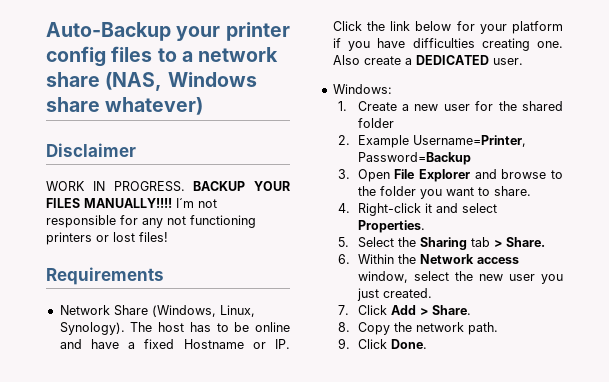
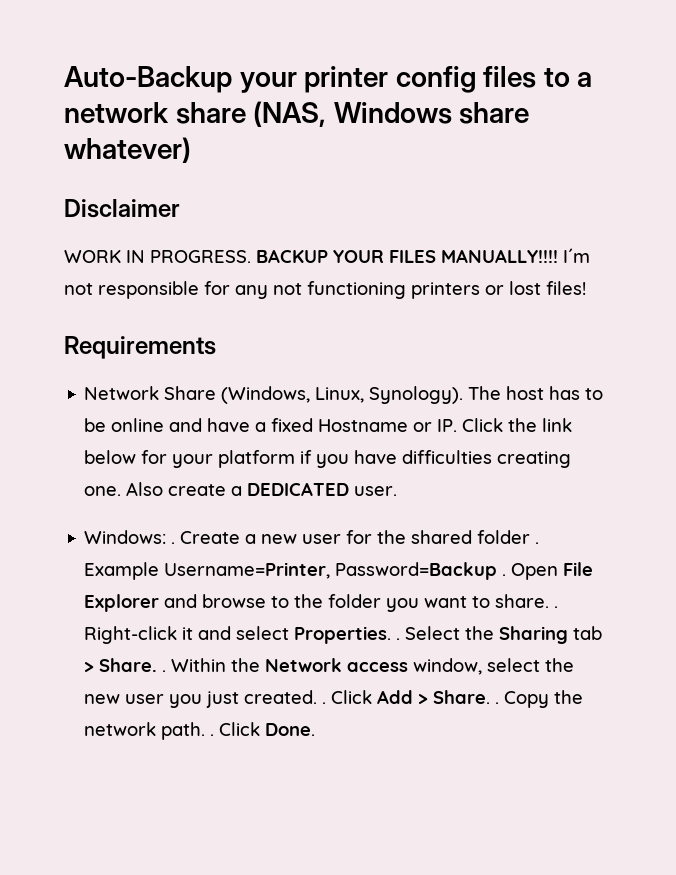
[338,101,348,111] // 1. -> [171,542,176,544] .
[338,135,351,145] // 2. -> [535,542,540,544] .
[338,169,351,179] // 3. -> [502,574,507,576] .
[338,203,351,213] // 4. -> [554,606,559,608] .
[338,237,350,247] // 5. -> [396,638,401,640] .
[338,254,351,264] // 6. -> [162,670,167,672] .
[338,305,350,315] // 7. -> [322,702,327,704] .
[338,322,351,332] // 8. -> [495,702,500,704] .
[338,338,351,349] // 9. -> [210,734,215,736] .

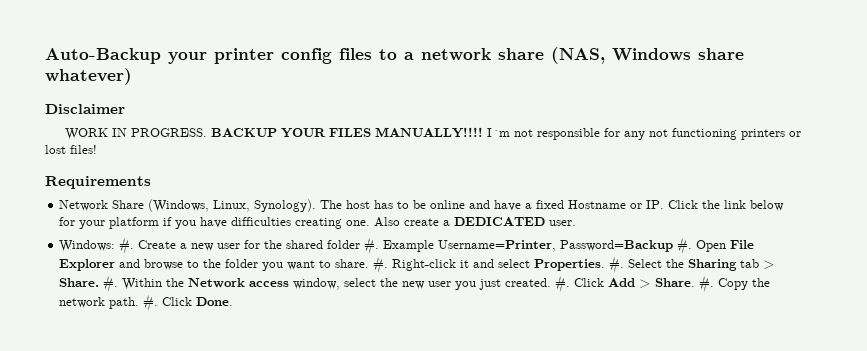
[171,542,176,544] . -> [119,237,135,254] #.
[535,542,540,544] . -> [364,237,380,254] #.
[502,574,507,576] . -> [677,237,693,254] #.
[554,606,559,608] . -> [373,256,389,273] #.
[396,638,401,640] . -> [609,256,625,273] #.
[162,670,167,672] . -> [103,275,119,292] #.
[322,702,327,704] . -> [555,275,571,292] #.
[495,702,500,704] . -> [699,275,715,292] #.
[210,734,215,736] . -> [143,294,159,311] #.

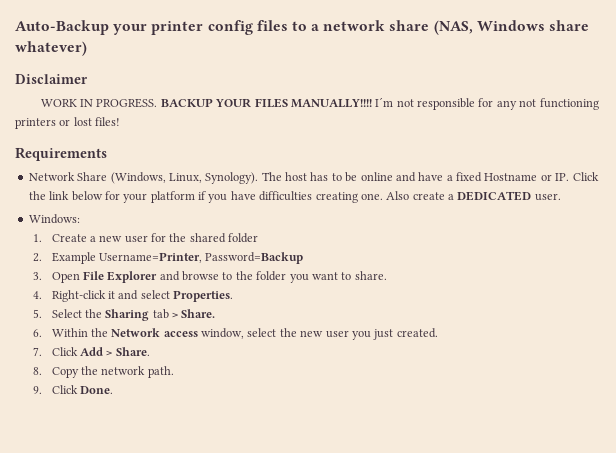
[119,237,135,254] #. -> [33,234,43,242] // 1.
[364,237,380,254] #. -> [33,253,43,262] // 2.
[677,237,693,254] #. -> [33,272,43,280] // 3.
[373,256,389,273] #. -> [33,291,43,299] // 4.
[609,256,625,273] #. -> [33,309,43,318] // 5.
[103,275,119,292] #. -> [33,329,43,337] // 6.
[555,275,571,292] #. -> [33,347,43,356] // 7.
[699,275,715,292] #. -> [33,367,43,375] // 8.
[143,294,159,311] #. -> [33,386,43,394] // 9.

